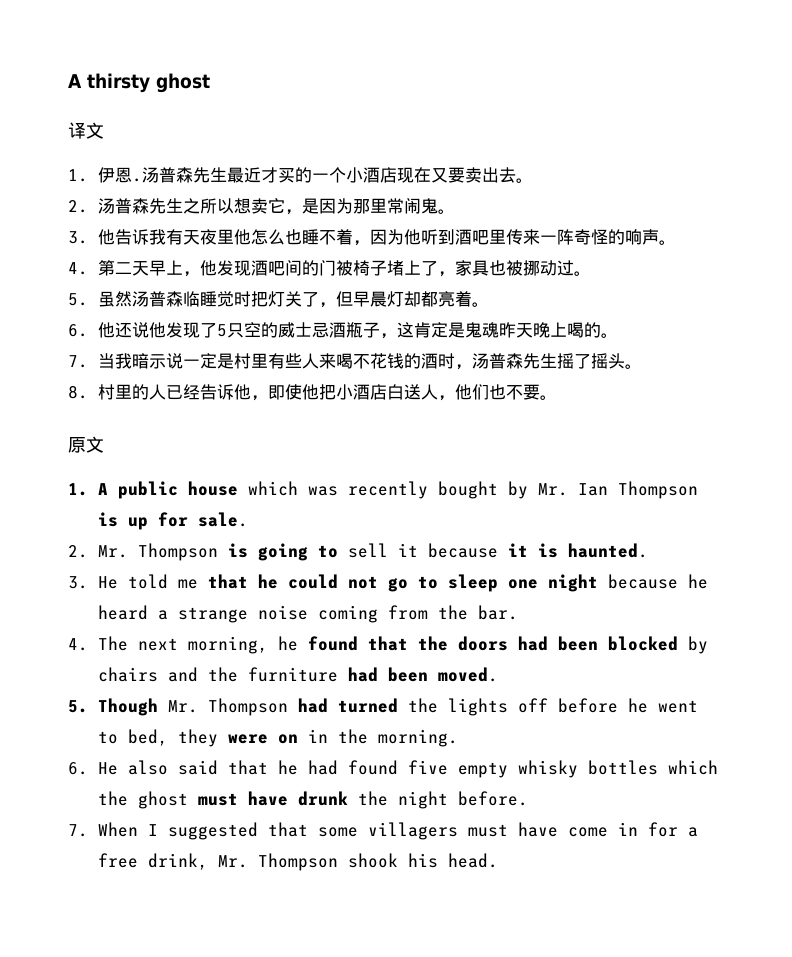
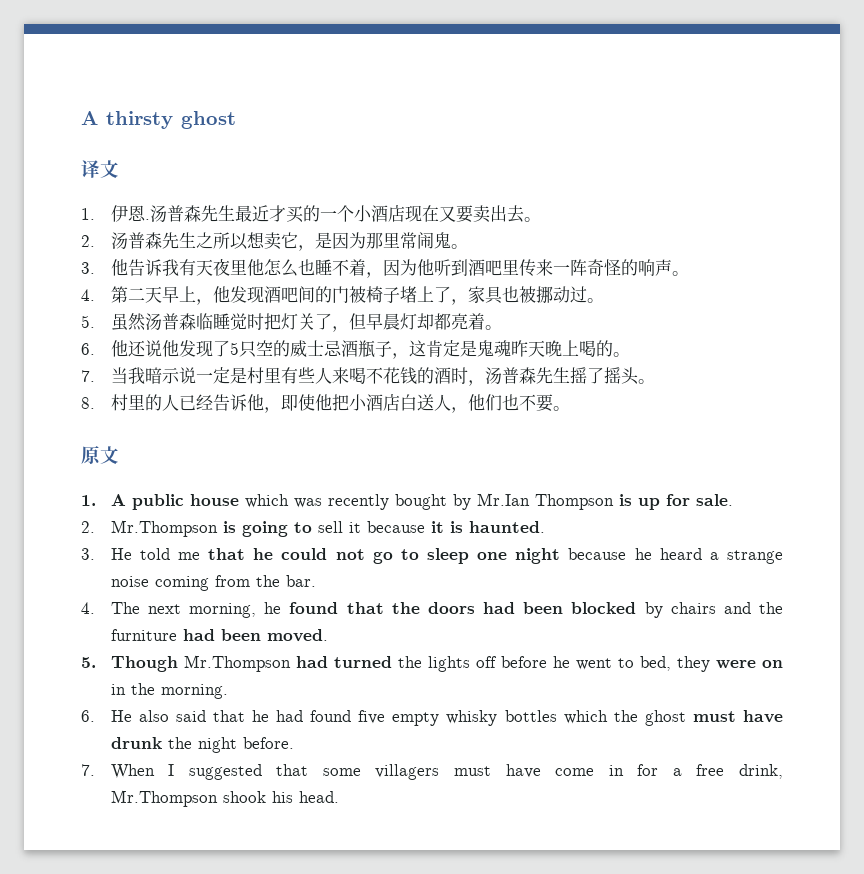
[538,483,609,496] Mr. Ian -> [476,493,530,506] Mr.Ian
[98,543,219,561] Mr. Thompson -> [110,520,218,537] Mr.Thompson
[168,698,289,716] Mr. Thompson -> [183,655,291,672] Mr.Thompson
[218,853,339,871] Mr. Thompson -> [110,790,218,807] Mr.Thompson

